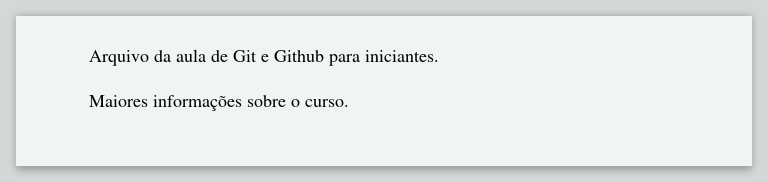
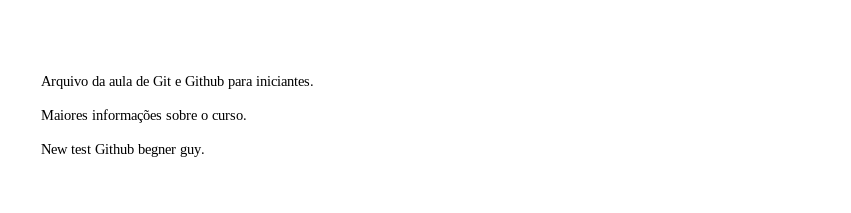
(349, 103) none -> [41,144,205,157] // New test Github begner guy.

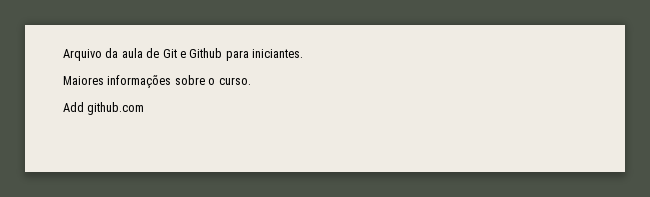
[41,144,205,157] New test Github begner guy. -> [63,102,145,115] Add github.com

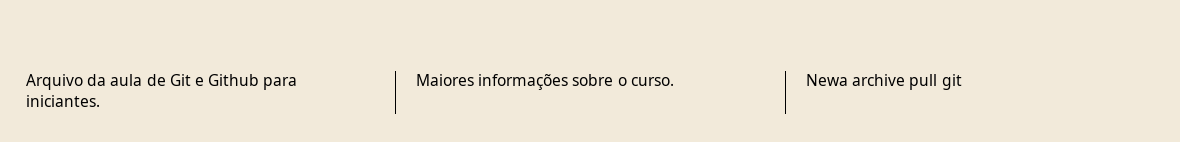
[63,102,145,115] Add github.com -> [806,74,962,90] Newa archive pull git

